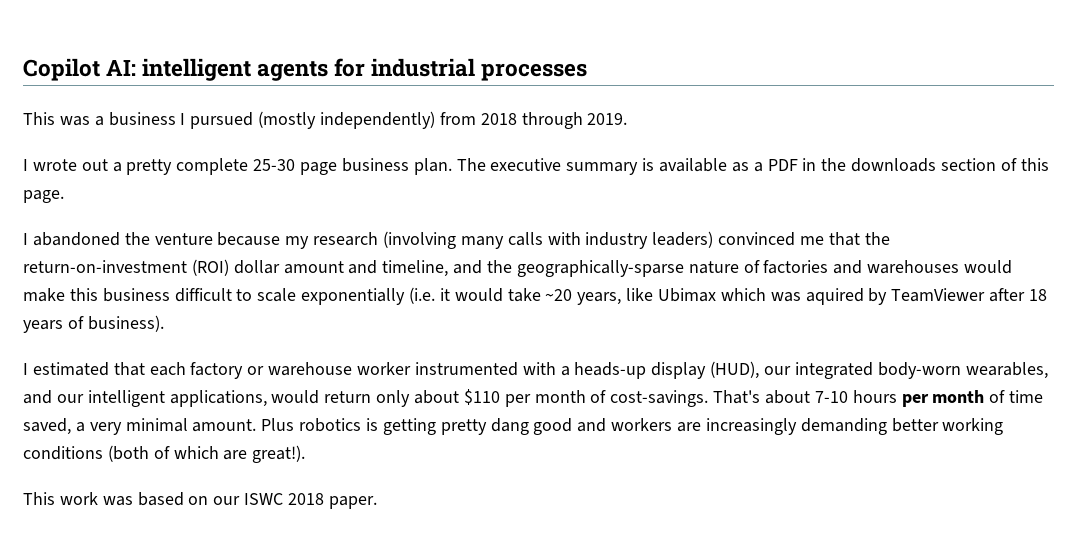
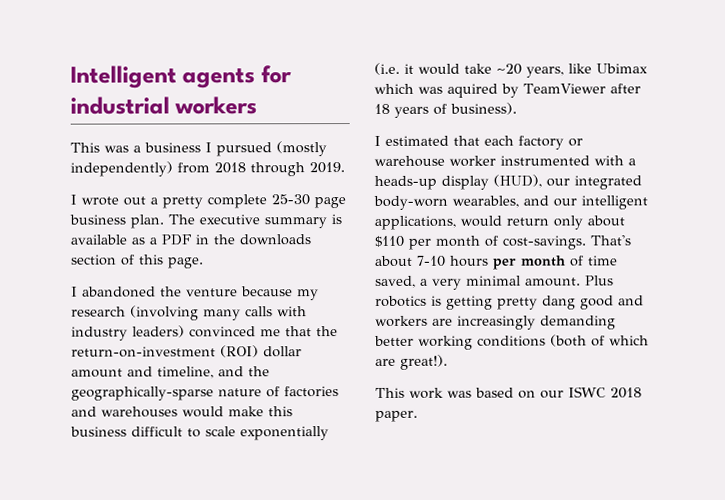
[23,58,252,81] Copilot AI: intelligent -> [70,65,177,89] Intelligent
[481,63,588,81] processes -> [174,96,258,115] workers

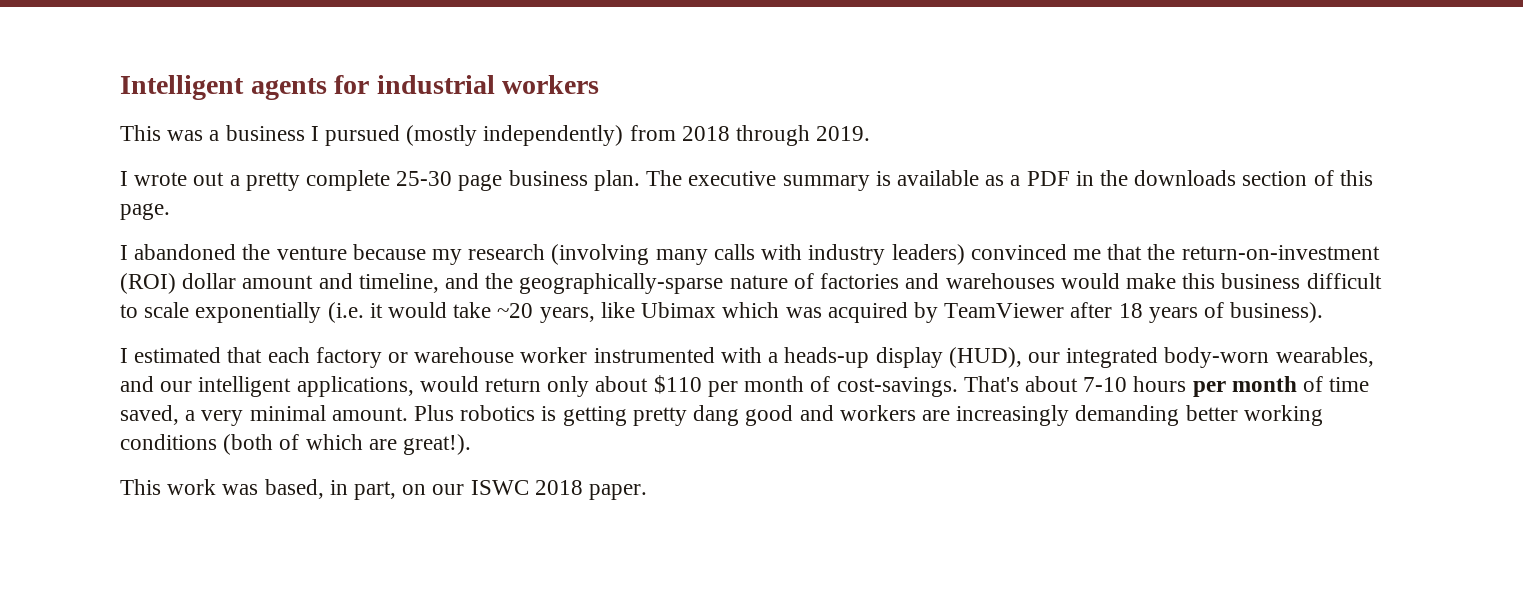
[447,83,498,98] aquired -> [827,302,908,323] acquired
[475,387,514,398] based -> [264,479,397,500] based, in part,

